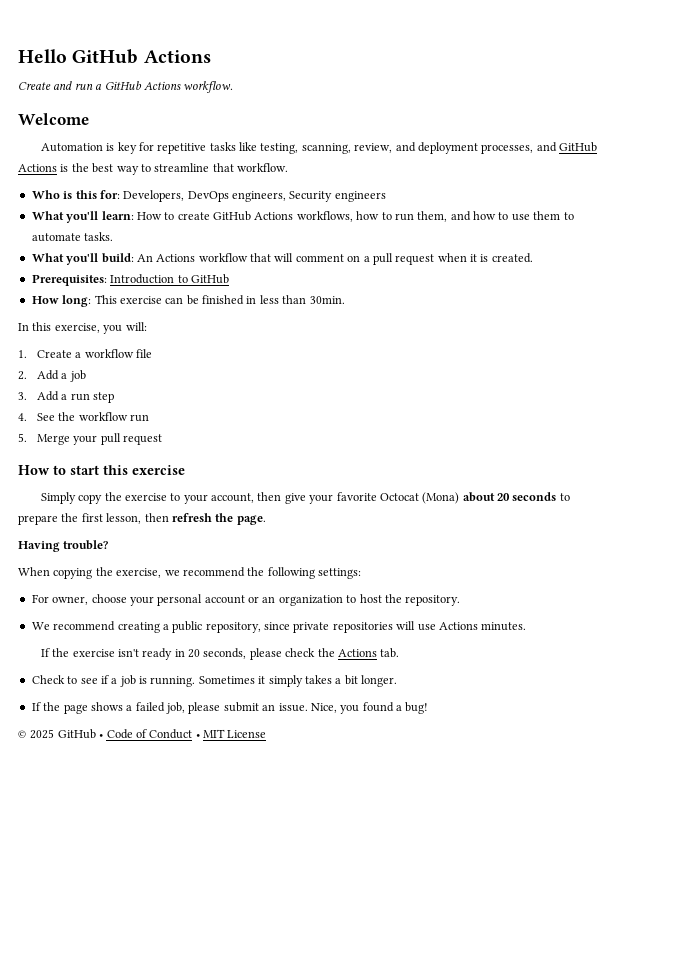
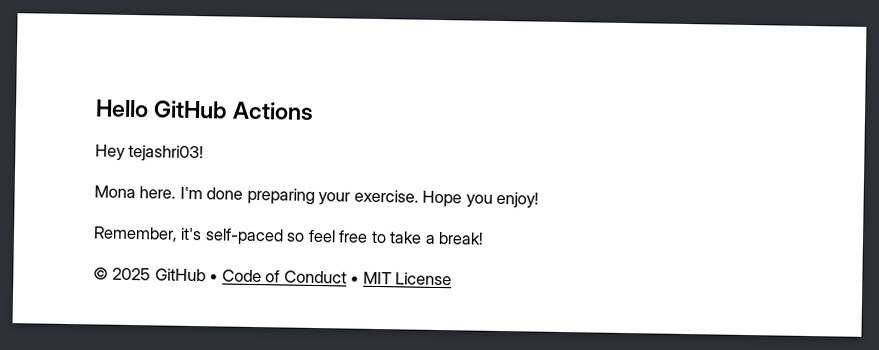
[18,81,234,93] [18,113,89,125] [40,142,598,154] [18,163,288,175] [31,190,386,202] [31,211,574,223] [31,232,114,242] [31,253,533,265] [31,274,229,286] [31,295,345,307] [18,322,147,334] [18,349,152,358] [18,370,86,382] [18,391,114,403] [18,412,149,422] [18,433,162,445] [18,465,185,475] [40,492,570,504] [18,513,266,525] [18,540,109,552] [18,567,361,579] [31,594,461,606] [31,621,527,633] [40,648,400,660] [31,675,397,687] [31,702,429,714] Create and run a GitHub Actions workflow. // Welcome // Automation is key for repetitive tasks like testing, scanning, review, and deployment processes, and GitHub Actions is the best way to streamline that workflow. // Who is this for: Developers, DevOps engineers, Security engineers // What you'll learn: How to create GitHub Actions workflows, how to run them, and how to use them to automate tasks. // What you'll build: An Actions workflow that will comment on a pull request when it is created. // Prerequisites: Introduction to GitHub // How long: This exercise can be finished in less than 30min. // In this exercise, you will: // 1. Create a workflow file // 2. Add a job // 3. Add a run step // 4. See the workflow run // 5. Merge your pull request // How to start this exercise // Simply copy the exercise to your account, then give your favorite Octocat (Mona) about 20 seconds to prepare the first lesson, then refresh the page. // Having trouble? // When copying the exercise, we recommend the following settings: // For owner, choose your personal account or an organization to host the repository. // We recommend creating a public repository, since private repositories will use Actions minutes. // If the exercise isn't ready in 20 seconds, please check the Actions tab. // Check to see if a job is running. Sometimes it simply takes a bit longer. // If the page shows a failed job, please submit an issue. Nice, you found a bug! -> [95,144,205,163] [94,185,540,209] [93,226,485,246] Hey tejashri03! // Mona here. I'm done preparing your exercise. Hope you enjoy! // Remember, it's self-paced so feel free to take a break!

